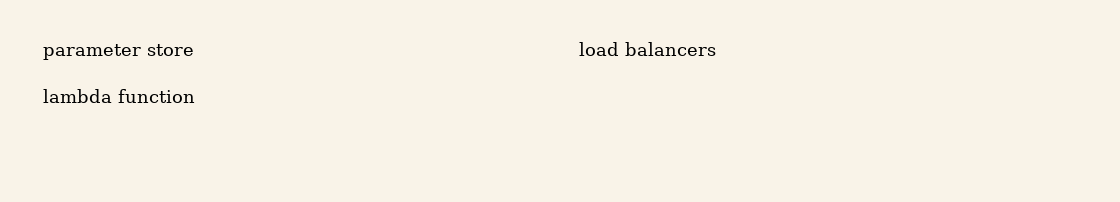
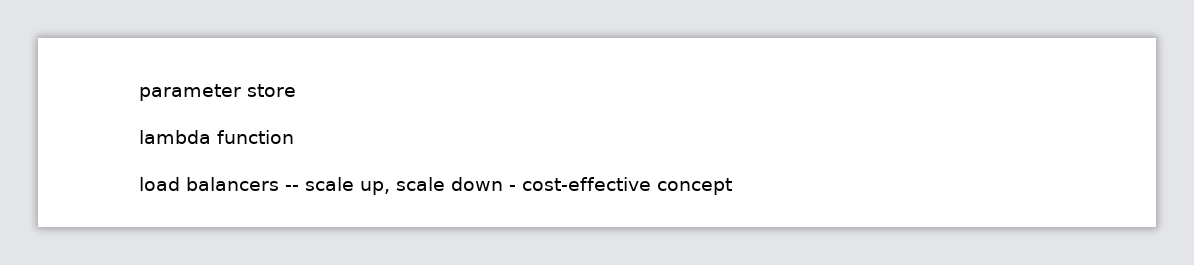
(716, 49) none -> [285,177,732,195] -- scale up, scale down - cost-effective concept

